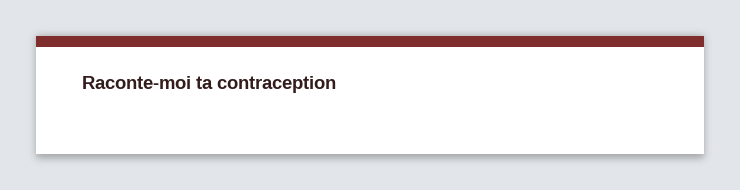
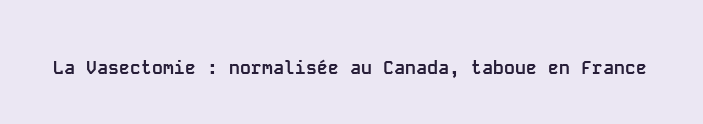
[82,76,336,93] Raconte-moi ta contraception -> [53,59,647,79] La Vasectomie : normalisée au Canada, taboue en France

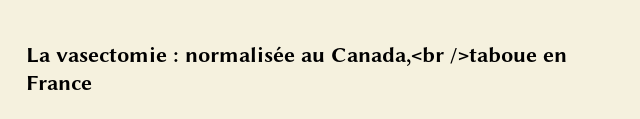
[86,59,196,74] Vasectomie -> [56,46,167,62] vasectomie
[383,60,537,79] Canada, taboue -> [331,47,537,66] Canada,<br />taboue

